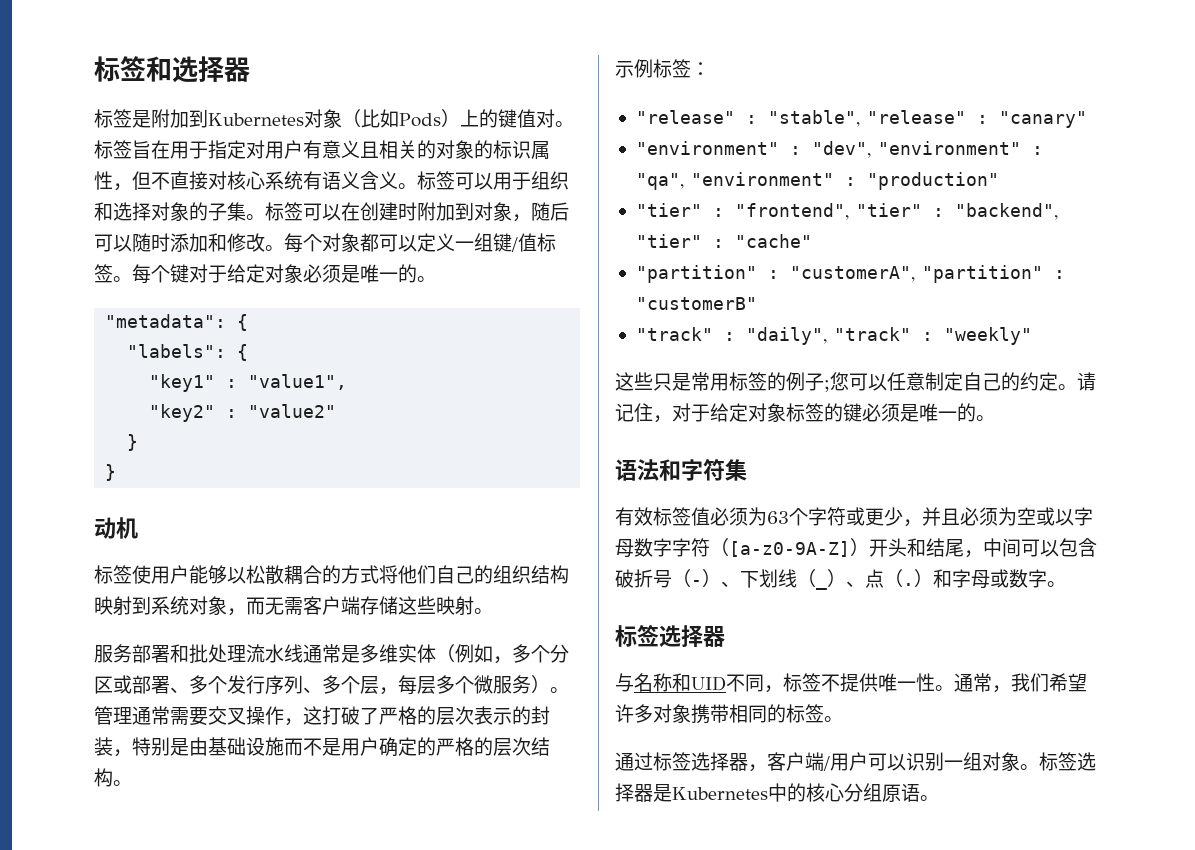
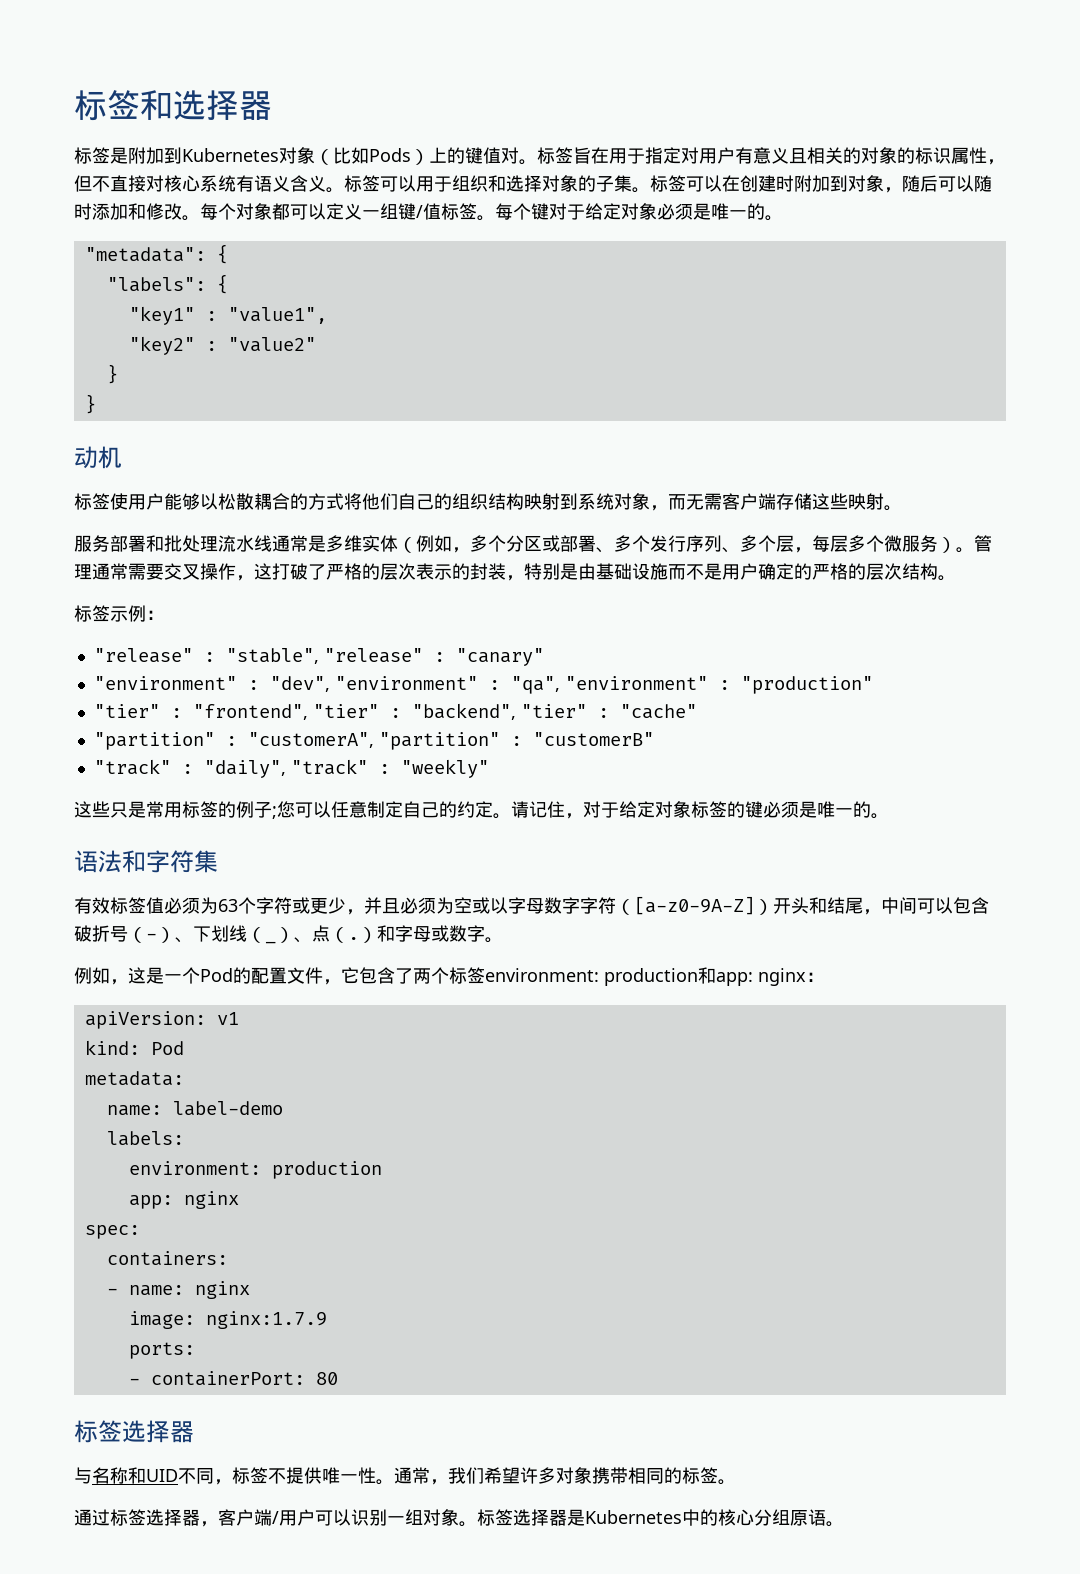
[615,59,691,78] 示例标签 -> [74,605,146,622] 标签示例
(1066, 584) none -> [74,967,824,986] [84,1011,239,1029] [84,1040,184,1055] [84,1071,184,1086] [106,1101,283,1116] [106,1131,184,1146] [128,1161,382,1179] [128,1191,239,1209] [84,1225,140,1239] [106,1251,228,1266] [106,1281,250,1299] [128,1311,327,1329] [128,1342,195,1359] [128,1371,338,1386] // 例如，这是一个Pod的配置文件，它包含了两个标签environment: production和app: nginx： // apiVersion: v1 // kind: Pod // metadata: // name: label-demo // labels: // environment: production // app: nginx // spec: // containers: // - name: nginx // image: nginx:1.7.9 // ports: // - containerPort: 80

